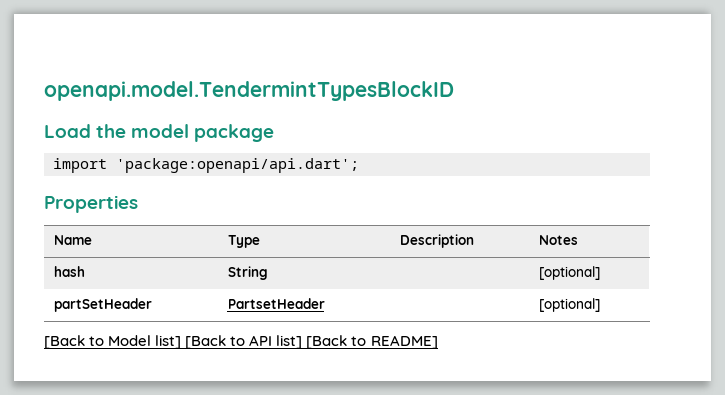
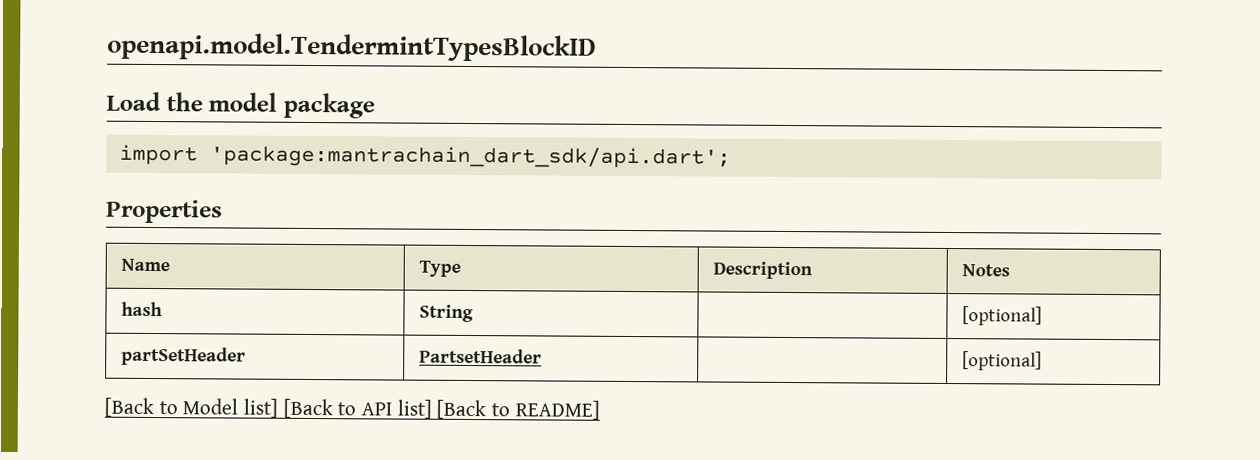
[116,158,359,173] 'package:openapi/api.dart'; -> [209,145,731,169] 'package:mantrachain_dart_sdk/api.dart';

